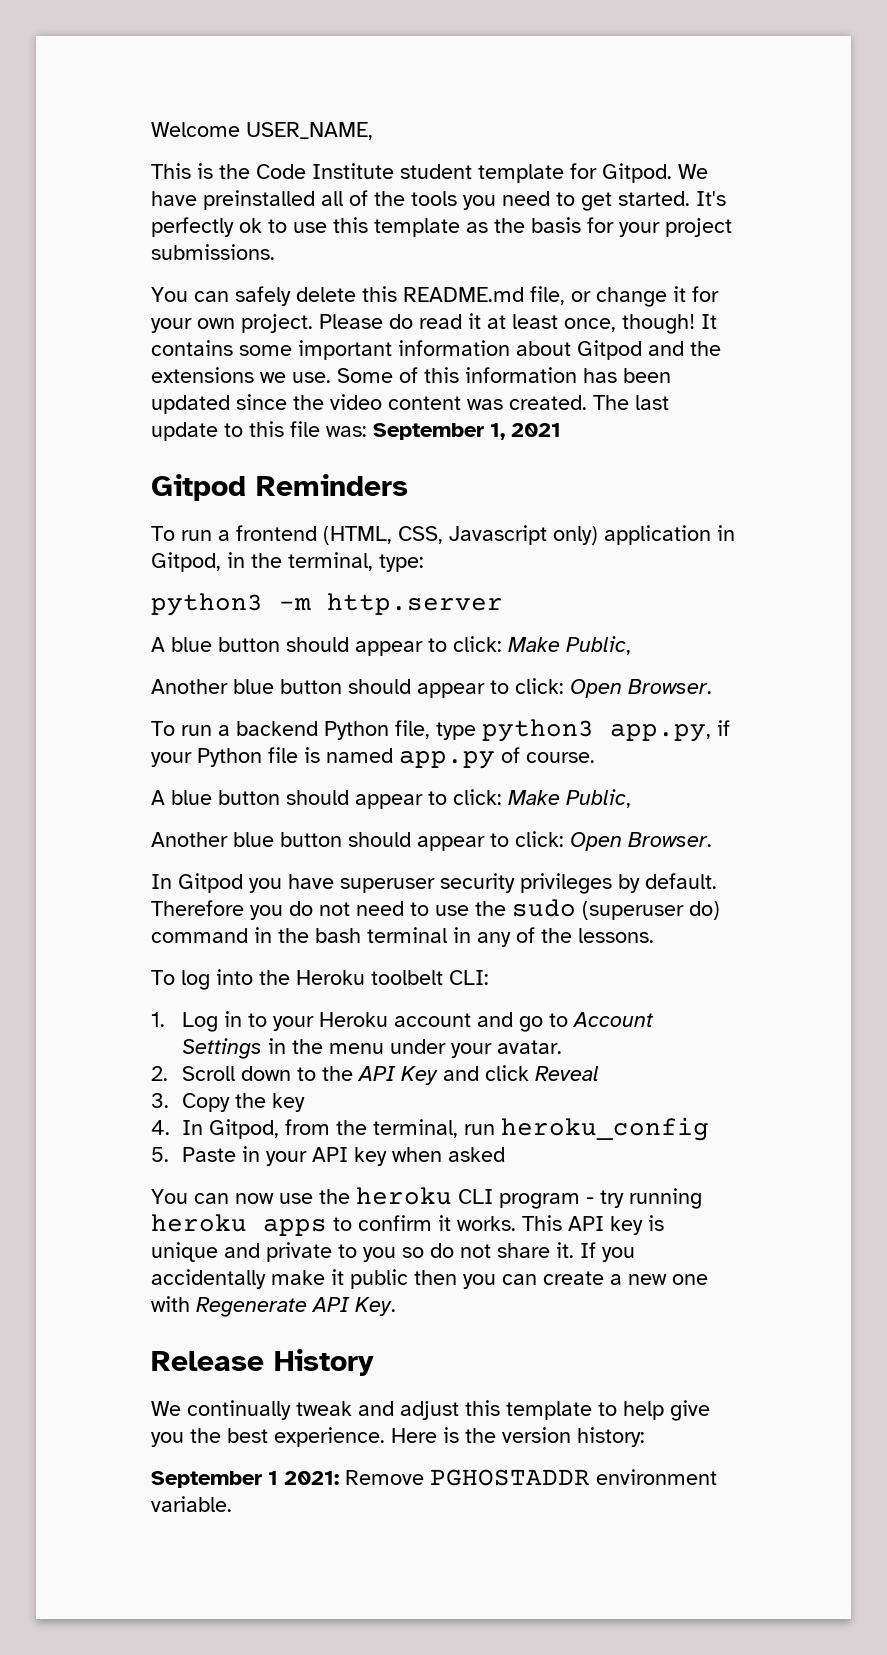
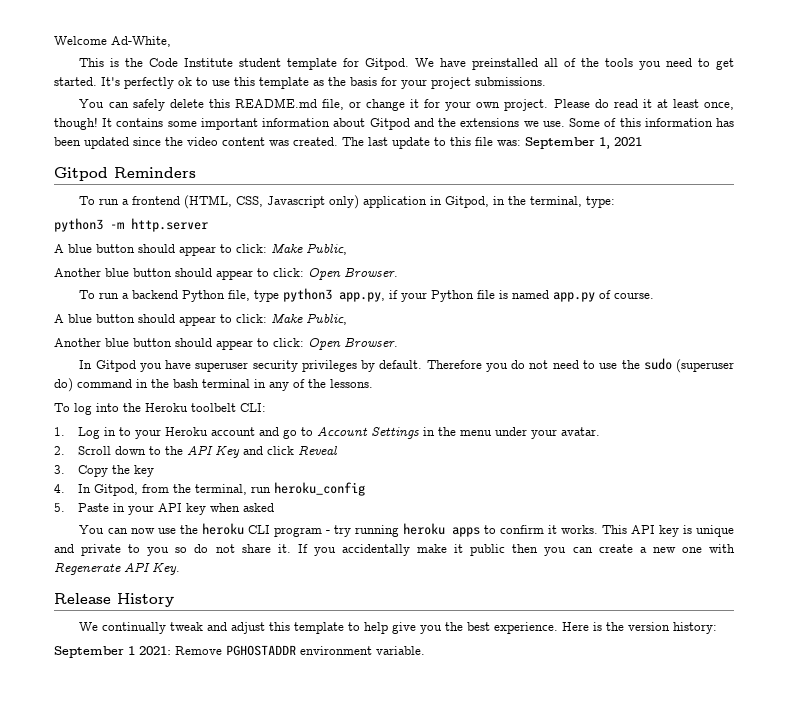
[246,122,373,140] USER_NAME, -> [111,36,171,47] Ad-White,

